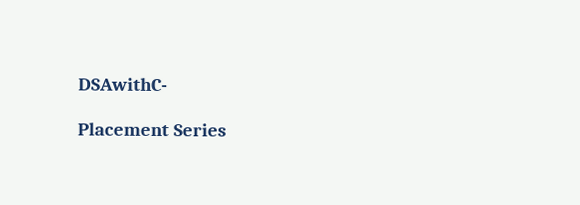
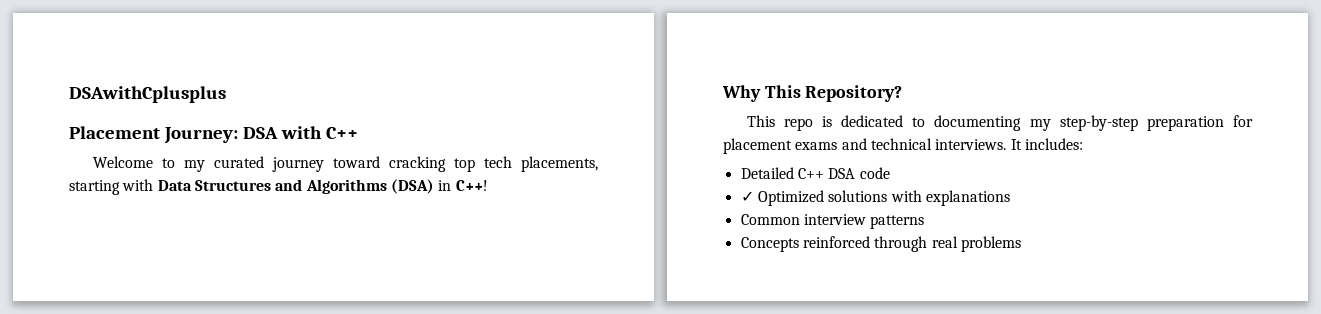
[78,77,168,92] DSAwithC- -> [69,86,226,103] DSAwithCplusplus
[173,123,227,137] Series -> [163,126,358,144] [92,156,598,172] [69,179,488,195] [722,85,903,102] [746,115,1253,131] [723,138,1083,154] [740,167,890,179] [740,190,1010,206] [740,214,925,229] [740,236,1021,252] Journey: DSA with C++ // Welcome to my curated journey toward cracking top tech placements, starting with Data Structures and Algorithms (DSA) in C++! // Why This Repository? // This repo is dedicated to documenting my step-by-step preparation for placement exams and technical interviews. It includes: // Detailed C++ DSA code // ✓ Optimized solutions with explanations // Common interview patterns // Concepts reinforced through real problems

